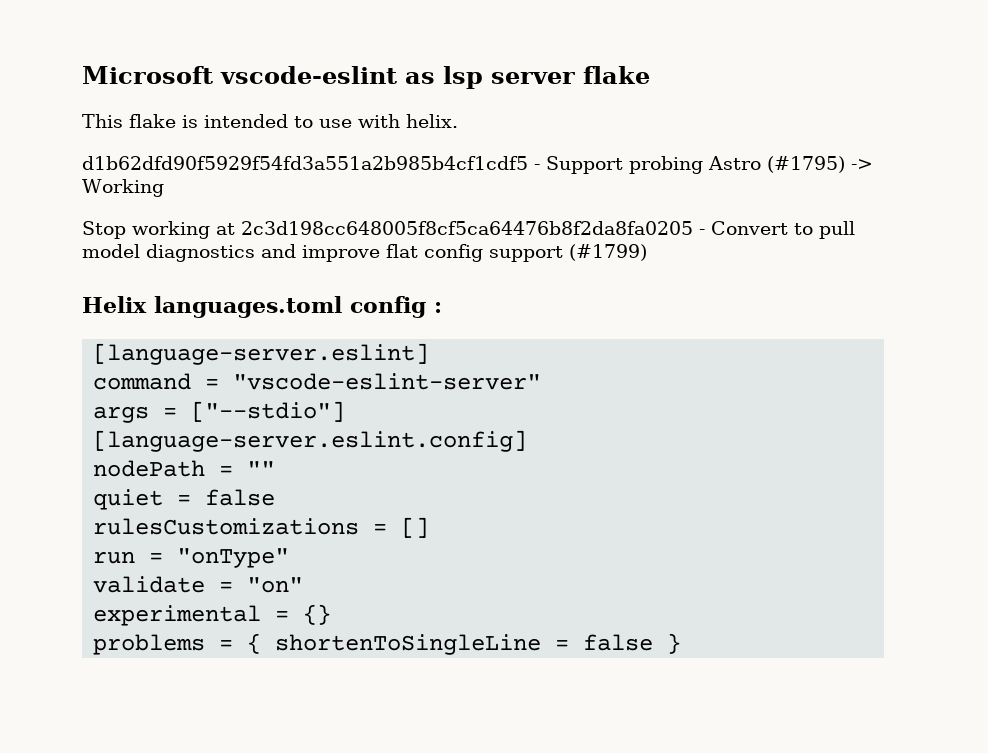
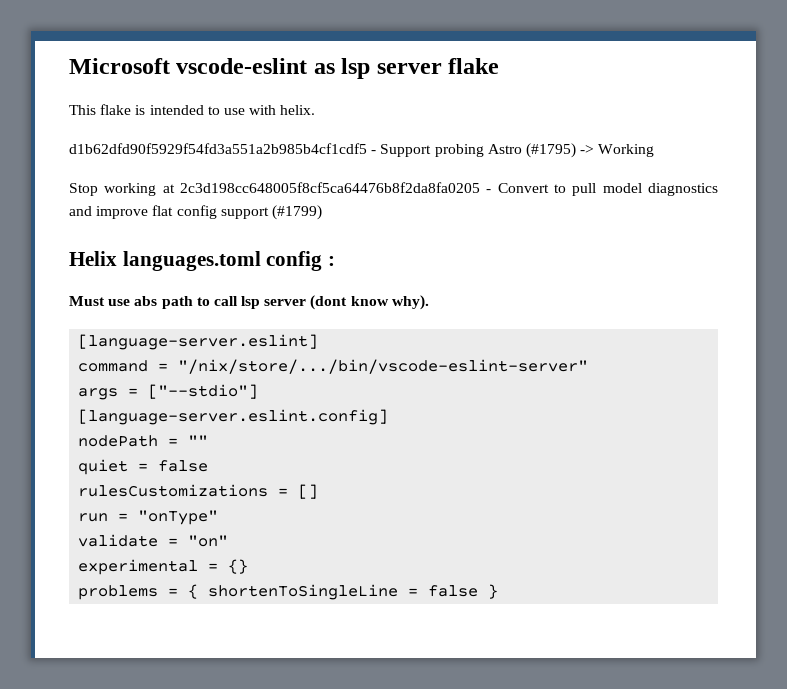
(442, 307) none -> [69,295,429,310] // Must use abs path to call lsp server (dont know why).
[233,373,542,390] "vscode-eslint-server" -> [178,359,589,374] "/nix/store/.../bin/vscode-eslint-server"

